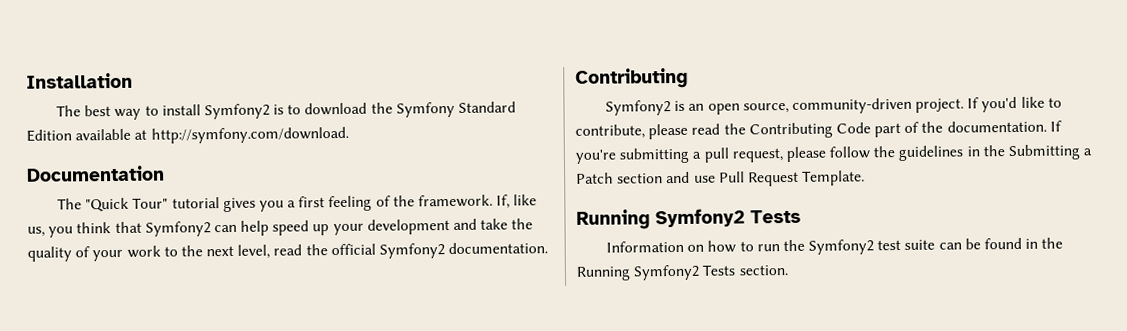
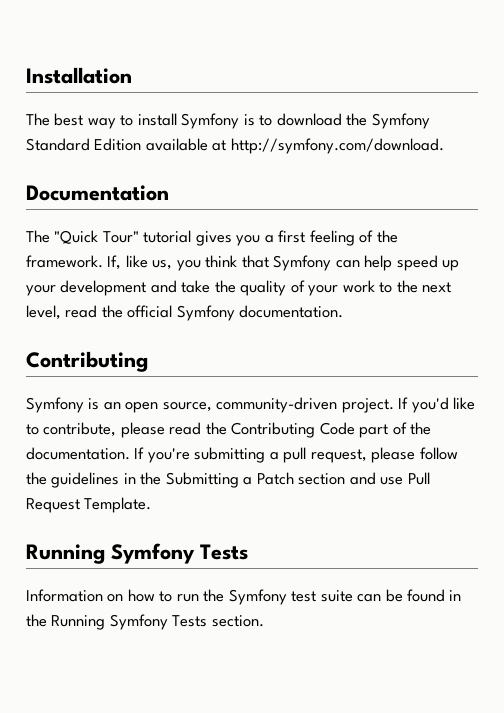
[203,103,270,120] Symfony2 -> [181,113,240,129] Symfony
[144,221,211,237] Symfony2 -> [273,255,332,271] Symfony
[379,243,446,259] Symfony2 -> [176,305,235,321] Symfony
[604,100,671,116] Symfony2 -> [26,397,84,413] Symfony
[655,208,745,228] Symfony2 -> [111,543,195,564] Symfony
[808,239,875,255] Symfony2 -> [228,589,287,605] Symfony
[633,264,701,281] Symfony2 -> [109,614,168,630] Symfony

